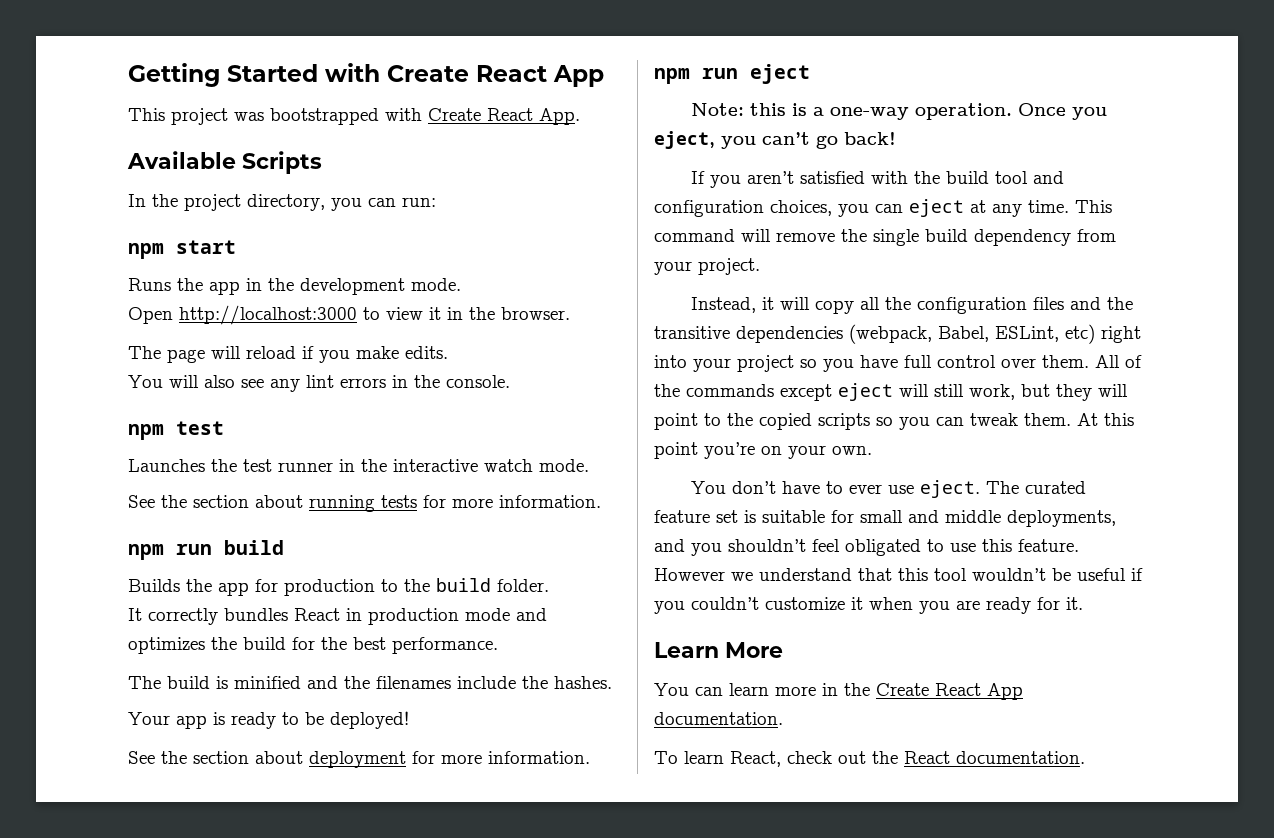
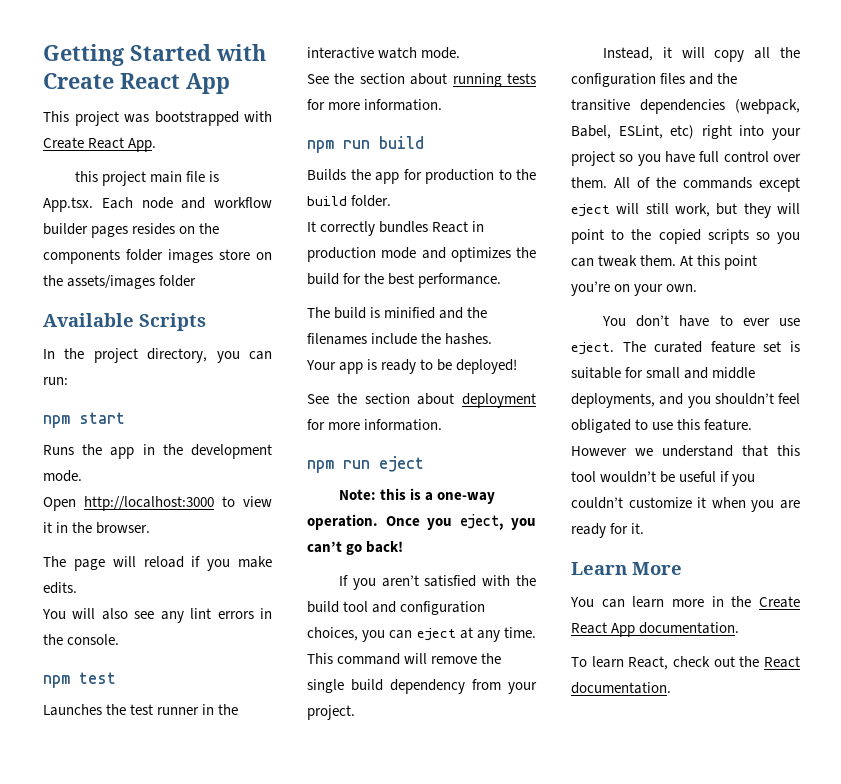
(580, 116) none -> [75,171,220,186] [43,197,272,212] [43,223,220,238] [43,249,272,264] [43,275,197,289] // this project main file is App.tsx. Each node and workflow builder pages resides on the components folder images store on the assets/images folder

